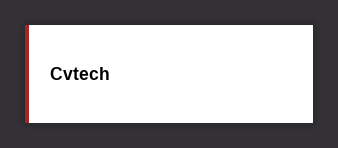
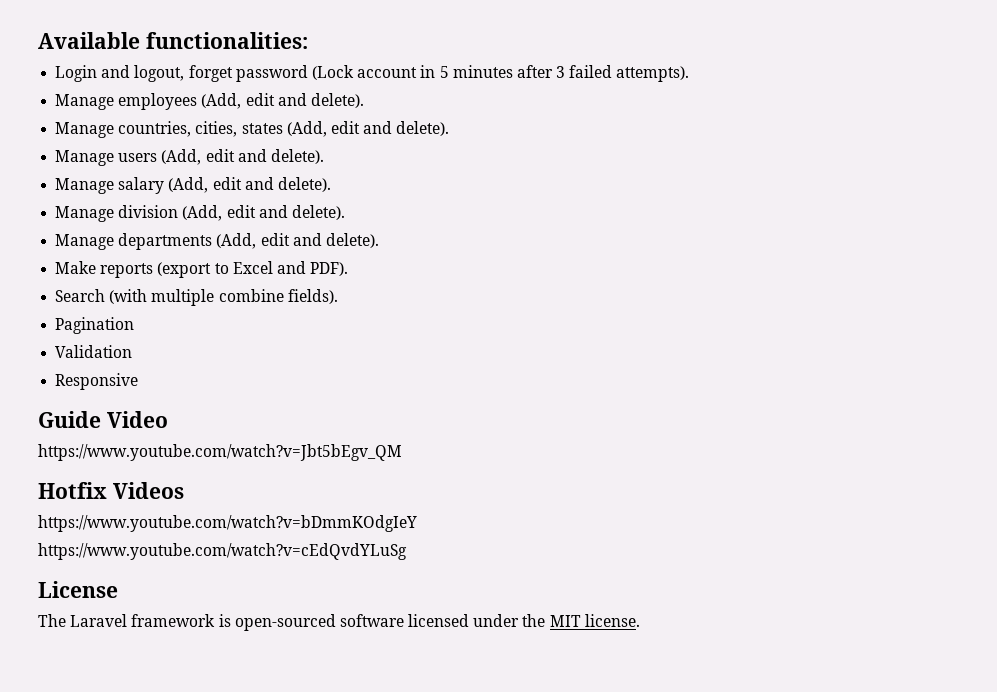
[50,67,110,80] Cvtech -> [38,32,308,49] [55,65,690,82] [55,93,364,110] [55,121,450,138] [55,149,324,166] [55,177,331,194] [55,205,345,222] [55,233,379,250] [55,261,349,278] [55,289,338,306] [55,317,135,334] [55,345,133,358] [55,373,139,390] [38,411,168,428] [38,444,402,461] [38,482,184,499] [38,515,417,532] [38,543,407,560] [38,581,118,598] [38,614,640,631] Available functionalities: // Login and logout, forget password (Lock account in 5 minutes after 3 failed attempts). // Manage employees (Add, edit and delete). // Manage countries, cities, states (Add, edit and delete). // Manage users (Add, edit and delete). // Manage salary (Add, edit and delete). // Manage division (Add, edit and delete). // Manage departments (Add, edit and delete). // Make reports (export to Excel and PDF). // Search (with multiple combine fields). // Pagination // Validation // Responsive // Guide Video // https://www.youtube.com/watch?v=Jbt5bEgv_QM // Hotfix Videos // https://www.youtube.com/watch?v=bDmmKOdgIeY // https://www.youtube.com/watch?v=cEdQvdYLuSg // License // The Laravel framework is open-sourced software licensed under the MIT license.

